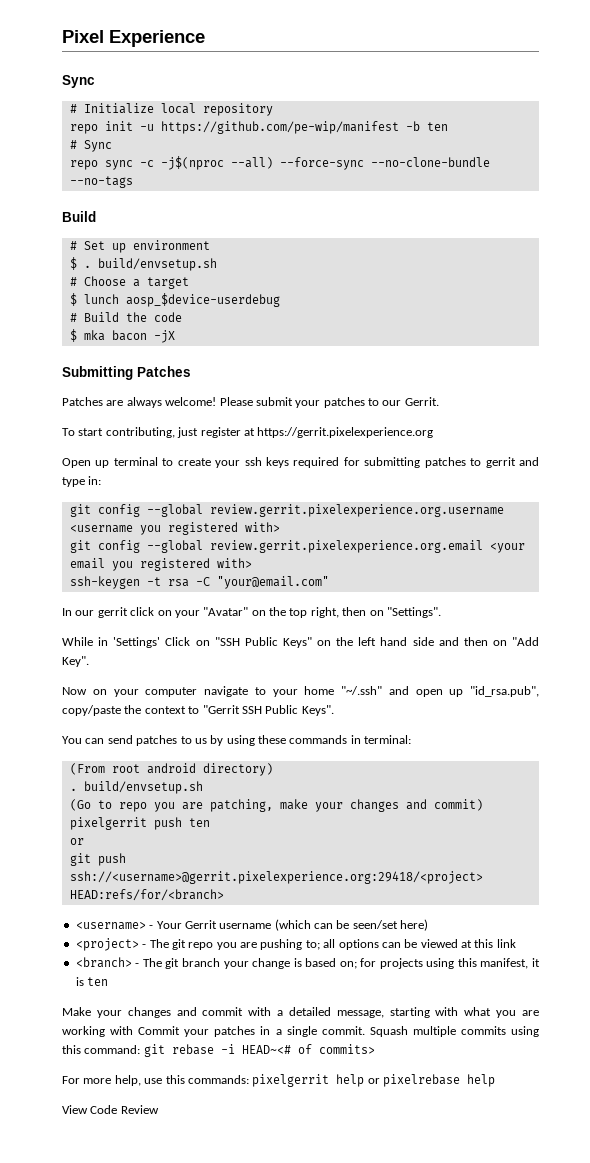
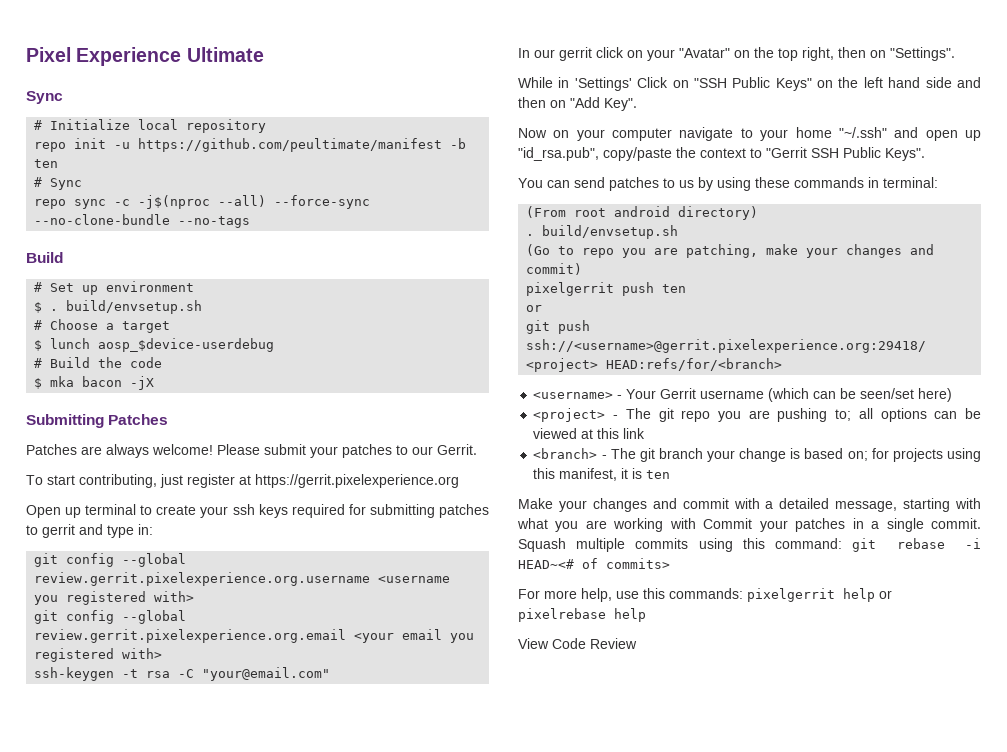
(205, 38) none -> [186,47,264,62] Ultimate
[160,121,399,134] https://github.com/pe-wip/manifest -> [138,138,443,152] https://github.com/peultimate/manifest

